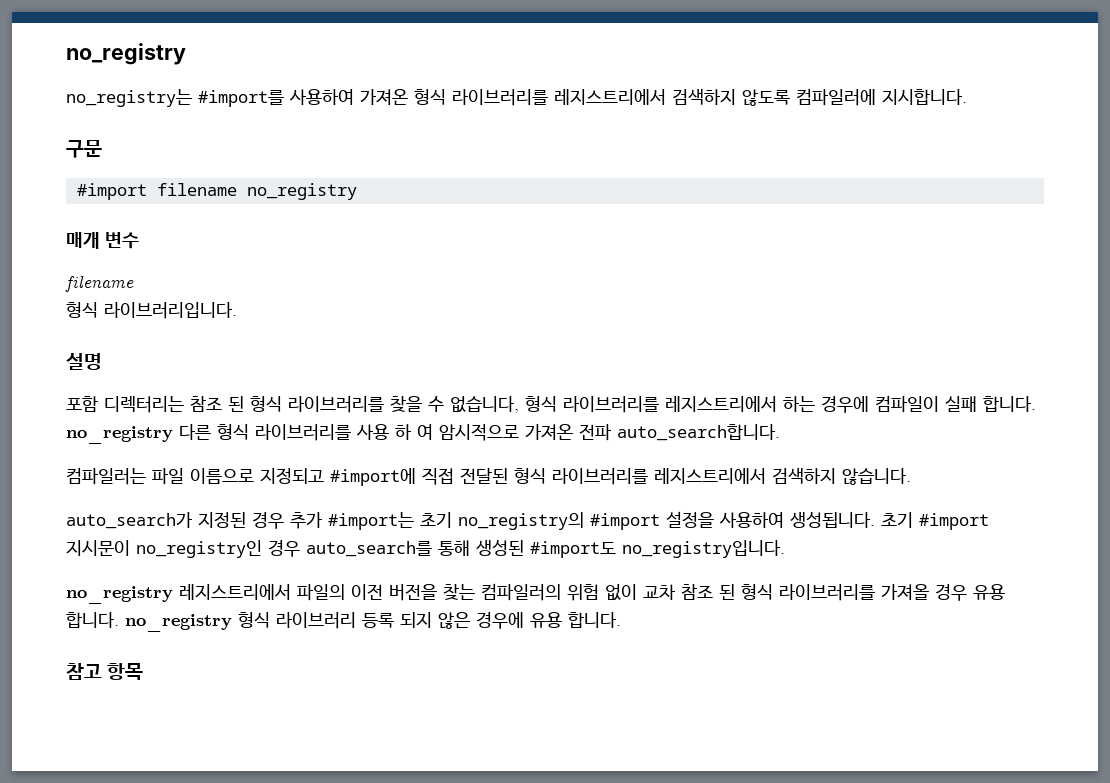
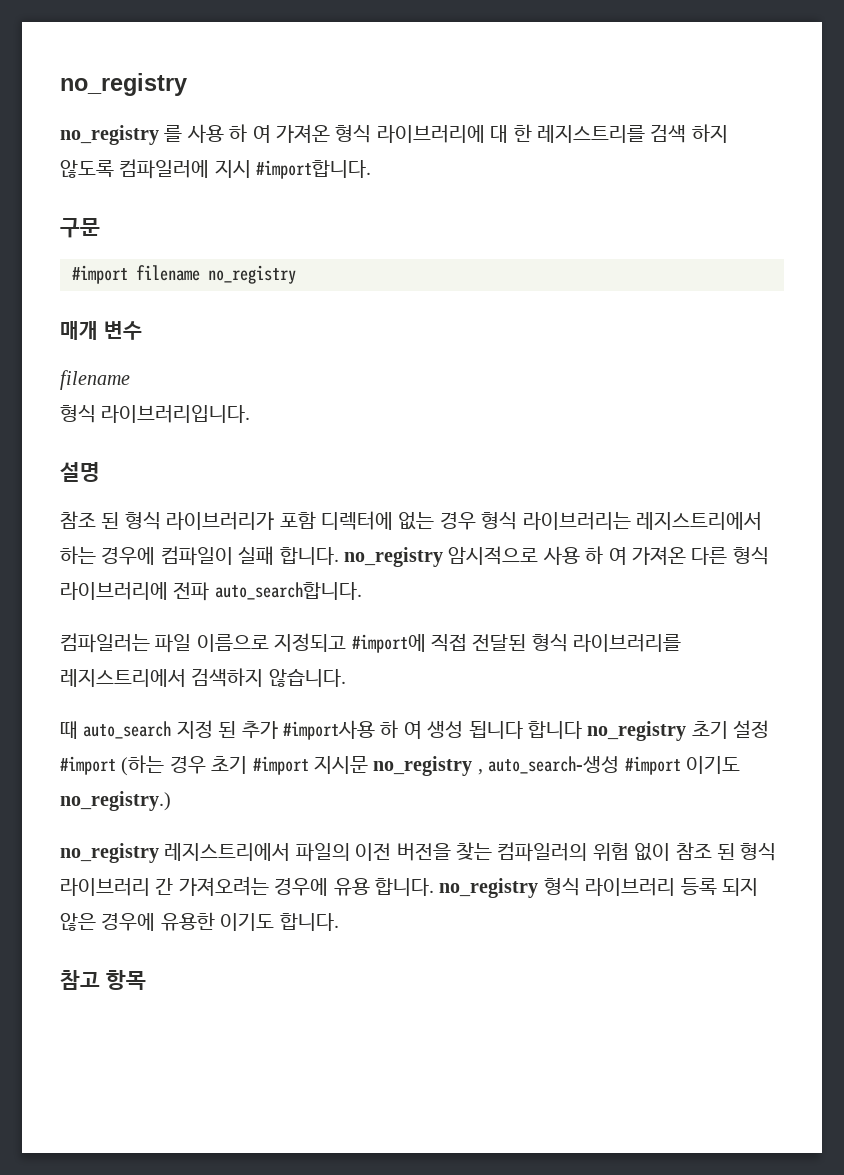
[66,43,186,65] [66,88,967,107] no_registry // no_registry는 #import를 사용하여 가져온 형식 라이브러리를 레지스트리에서 검색하지 않도록 컴파일러에 지시합니다. -> [60,73,187,96] [60,124,728,145] [60,159,372,179] no_registry // no_registry 를 사용 하 여 가져온 형식 라이브러리에 대 한 레지스트리를 검색 하지 않도록 컴파일러에 지시 #import합니다.
[66,396,659,413] 포함 디렉터리는 참조 된 형식 라이브러리를 찾을 수 없습니다, 형식 라이브러리를 -> [60,511,631,530] 참조 된 형식 라이브러리가 포함 디렉터에 없는 경우 형식 라이브러리는
[179,424,573,441] 다른 형식 라이브러리를 사용 하 여 암시적으로 가져온 -> [448,546,769,565] [60,582,168,600] 암시적으로 사용 하 여 가져온 다른 형식 라이브러리에
[66,511,989,530] [66,540,785,558] auto_search가 지정된 경우 추가 #import는 초기 no_registry의 #import 설정을 사용하여 생성됩니다. 초기 #import 지시문이 no_registry인 경우 auto_search를 통해 생성된 #import도 no_registry입니다. -> [60,720,770,741] [60,755,740,776] [60,791,171,811] 때 auto_search 지정 된 추가 #import사용 하 여 생성 됩니다 합니다 no_registry 초기 설정 #import (하는 경우 초기 #import 지시문 no_registry , auto_search-생성 #import 이기도 no_registry.)
[643,584,967,601] 교차 참조 된 형식 라이브러리를 가져올 경우 -> [675,842,777,861] [60,876,329,896] 참조 된 형식 라이브러리 간 가져오려는 경우에
[530,612,562,628] 유용 -> [160,912,275,931] 유용한 이기도

